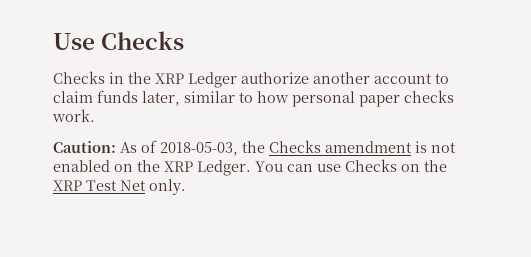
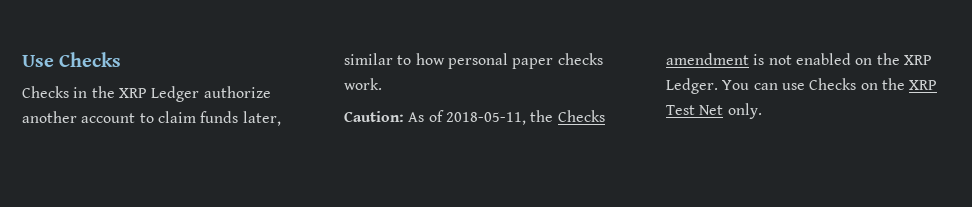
[160,142,238,156] 2018-05-03, -> [445,112,526,125] 2018-05-11,

